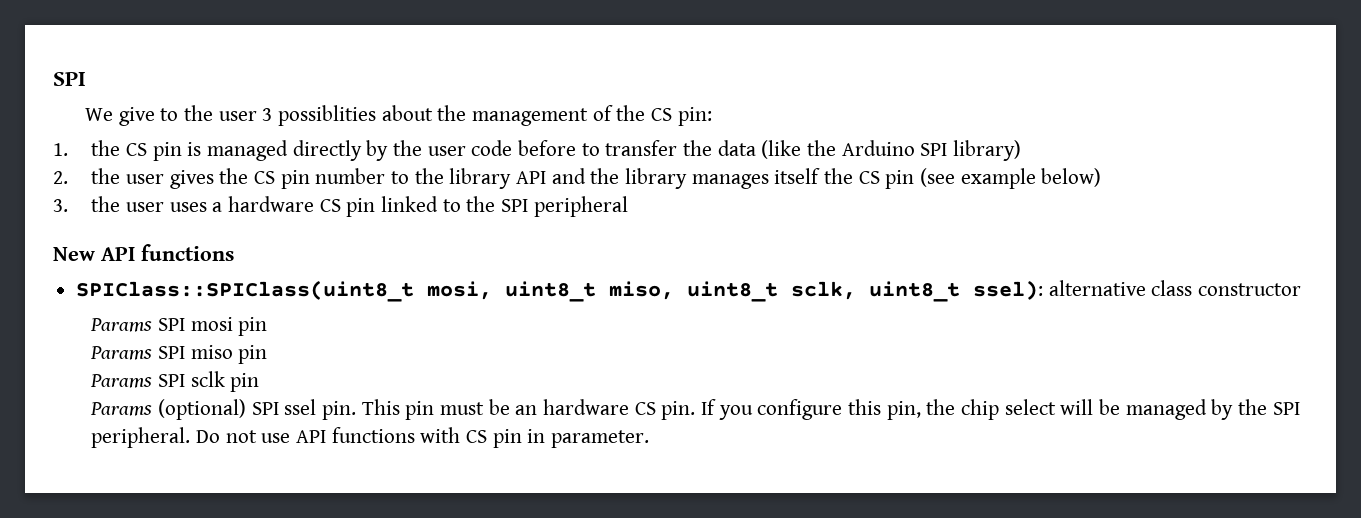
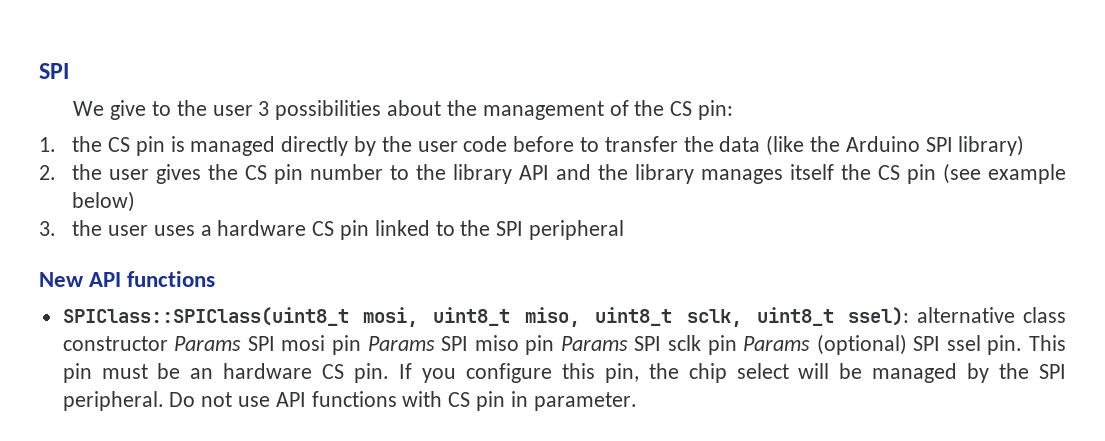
[278,105,377,126] possiblities -> [275,100,382,120] possibilities
(1302, 289) // -> (168, 343) none
(268, 326) // -> (361, 345) none
(268, 354) // -> (555, 345) none
(260, 382) // -> (737, 345) none

